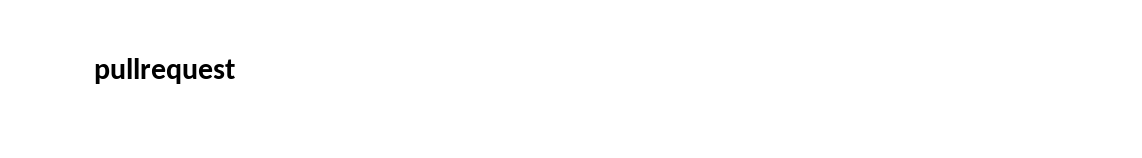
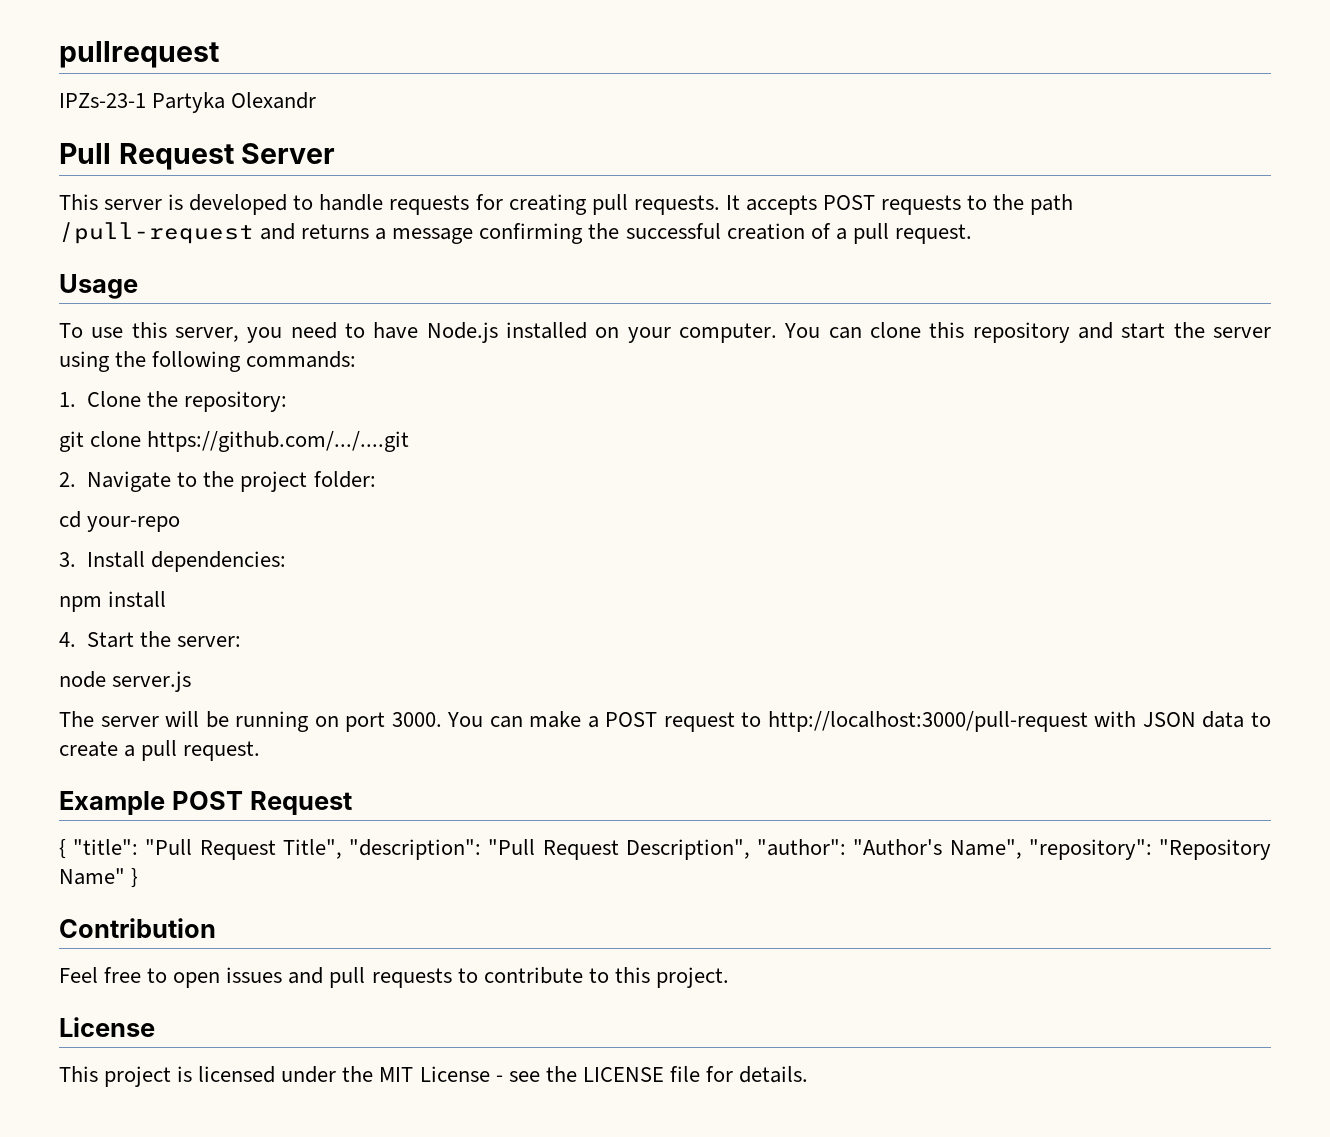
(235, 71) none -> [59,92,317,113] [59,143,336,170] [59,194,1074,215] [59,222,972,244] [59,274,138,299] [59,322,1272,343] [59,351,357,372] [59,391,288,412] [59,431,410,452] [59,471,376,492] [59,511,181,532] [59,551,287,572] [59,591,167,612] [59,631,242,648] [59,671,192,692] [59,711,1271,732] [59,740,261,761] [59,791,352,815] [59,839,1272,860] [59,868,139,888] [59,918,216,938] [59,967,729,988] [59,1017,155,1037] [59,1066,809,1087] // IPZs-23-1 Partyka Olexandr // Pull Request Server // This server is developed to handle requests for creating pull requests. It accepts POST requests to the path /pull-request and returns a message confirming the successful creation of a pull request. // Usage // To use this server, you need to have Node.js installed on your computer. You can clone this repository and start the server using the following commands: // 1. Clone the repository: // git clone https://github.com/.../....git // 2. Navigate to the project folder: // cd your-repo // 3. Install dependencies: // npm install // 4. Start the server: // node server.js // The server will be running on port 3000. You can make a POST request to http://localhost:3000/pull-request with JSON data to create a pull request. // Example POST Request // { "title": "Pull Request Title", "description": "Pull Request Description", "author": "Author's Name", "repository": "Repository Name" } // Contribution // Feel free to open issues and pull requests to contribute to this project. // License // This project is licensed under the MIT License - see the LICENSE file for details.

